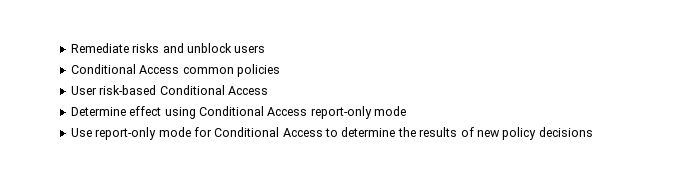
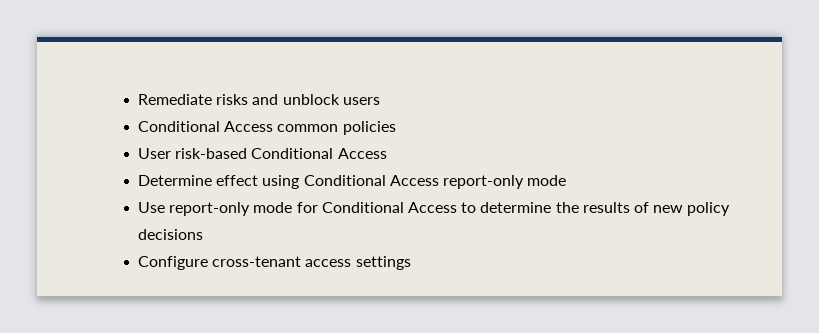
(593, 132) none -> [138,256,411,270] // Configure cross-tenant access settings

